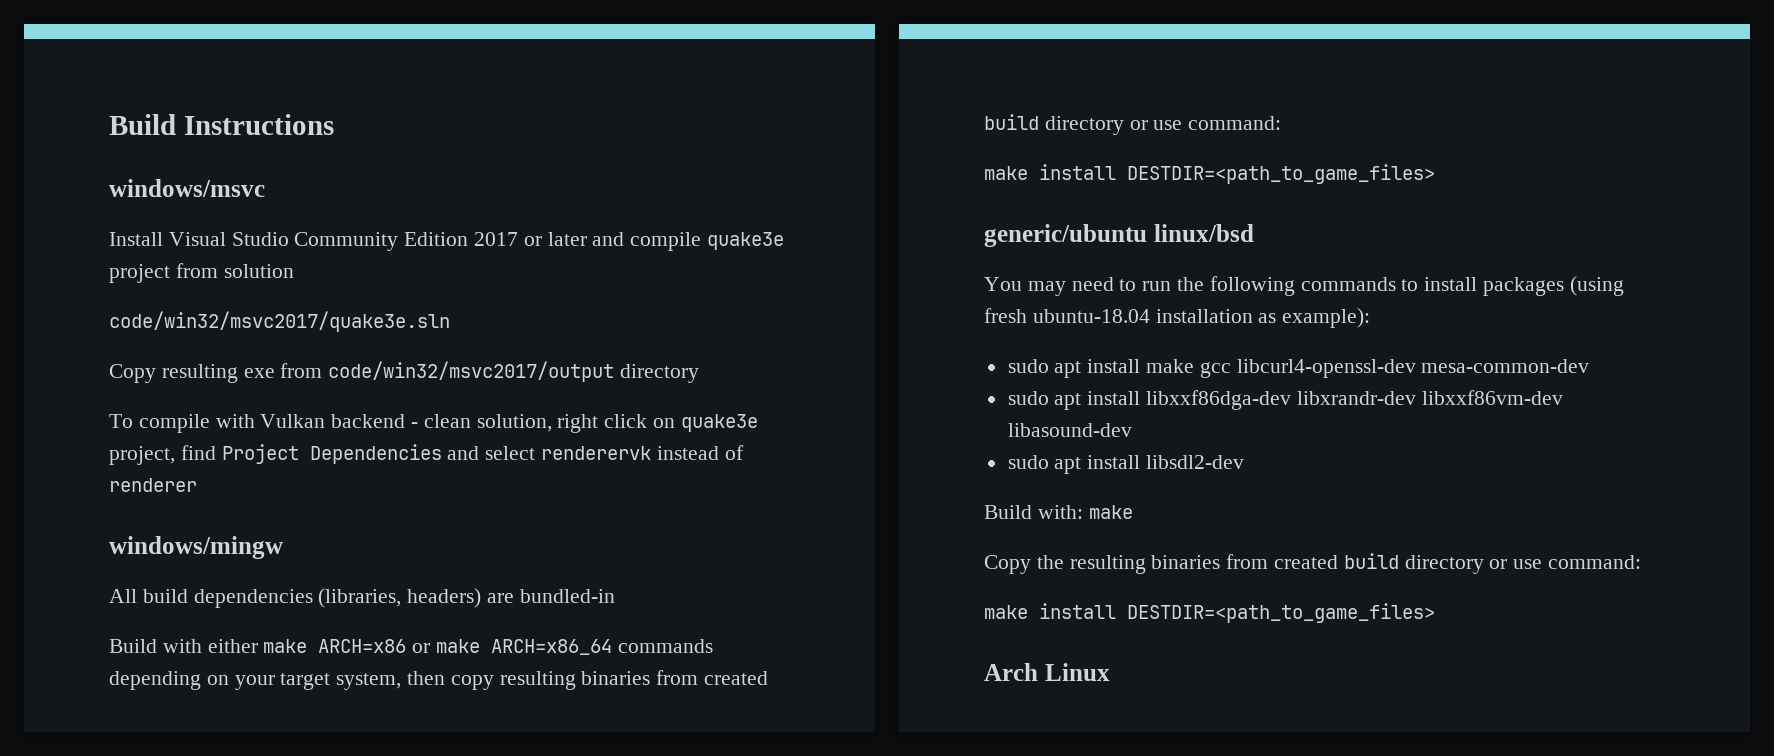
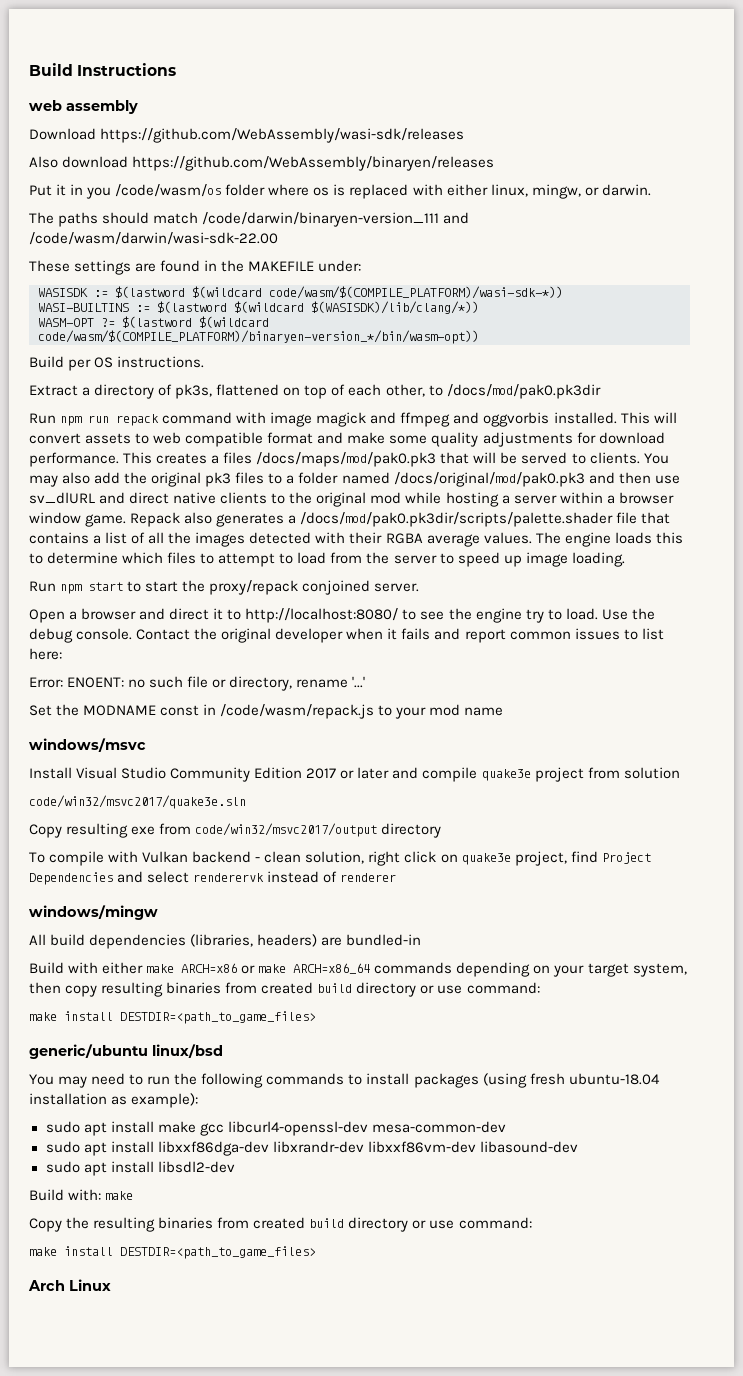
(334, 124) none -> [29,100,138,114] [29,128,465,143] [29,156,495,171] [29,184,651,199] [29,212,470,227] [29,232,278,245] [29,260,362,275] [38,286,563,299] [38,301,479,314] [38,316,269,328] [38,330,479,344] [29,356,205,371] [29,384,601,399] [29,412,677,427] [29,432,665,447] [29,452,669,467] [29,472,680,487] [29,492,674,507] [29,512,671,527] [29,532,683,547] [29,552,625,567] [29,580,420,595] [29,608,655,623] [29,628,664,643] [29,648,62,660] [29,676,366,691] [29,704,504,719] // web assembly // Download https://github.com/WebAssembly/wasi-sdk/releases // Also download https://github.com/WebAssembly/binaryen/releases // Put it in you /code/wasm/os folder where os is replaced with either linux, mingw, or darwin. // The paths should match /code/darwin/binaryen-version_111 and /code/wasm/darwin/wasi-sdk-22.00 // These settings are found in the MAKEFILE under: // WASISDK := $(lastword $(wildcard code/wasm/$(COMPILE_PLATFORM)/wasi-sdk-*)) // WASI-BUILTINS := $(lastword $(wildcard $(WASISDK)/lib/clang/*)) // WASM-OPT ?= $(lastword $(wildcard code/wasm/$(COMPILE_PLATFORM)/binaryen-version_*/bin/wasm-opt)) // Build per OS instructions. // Extract a directory of pk3s, flattened on top of each other, to /docs/mod/pak0.pk3dir // Run npm run repack command with image magick and ffmpeg and oggvorbis installed. This will convert assets to web compatible format and make some quality adjustments for download performance. This creates a files /docs/maps/mod/pak0.pk3 that will be served to clients. You may also add the original pk3 files to a folder named /docs/original/mod/pak0.pk3 and then use sv_dlURL and direct native clients to the original mod while hosting a server within a browser window game. Repack also generates a /docs/mod/pak0.pk3dir/scripts/palette.shader file that contains a list of all the images detected with their RGBA average values. The engine loads this to determine which files to attempt to load from the server to speed up image loading. // Run npm start to start the proxy/repack conjoined server. // Open a browser and direct it to http://localhost:8080/ to see the engine try to load. Use the debug console. Contact the original developer when it fails and report common issues to list here: // Error: ENOENT: no such file or directory, rename '...' // Set the MODNAME const in /code/wasm/repack.js to your mod name

